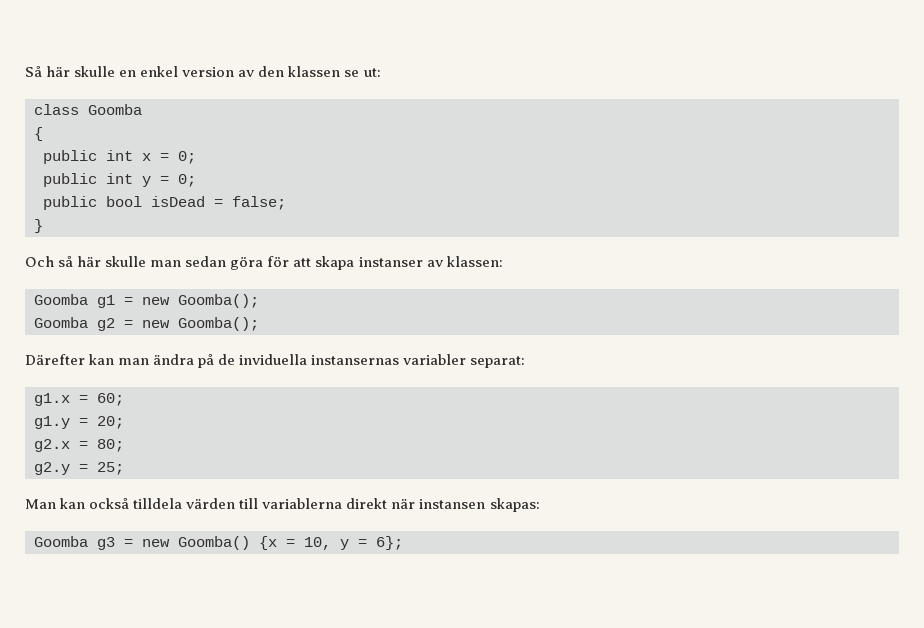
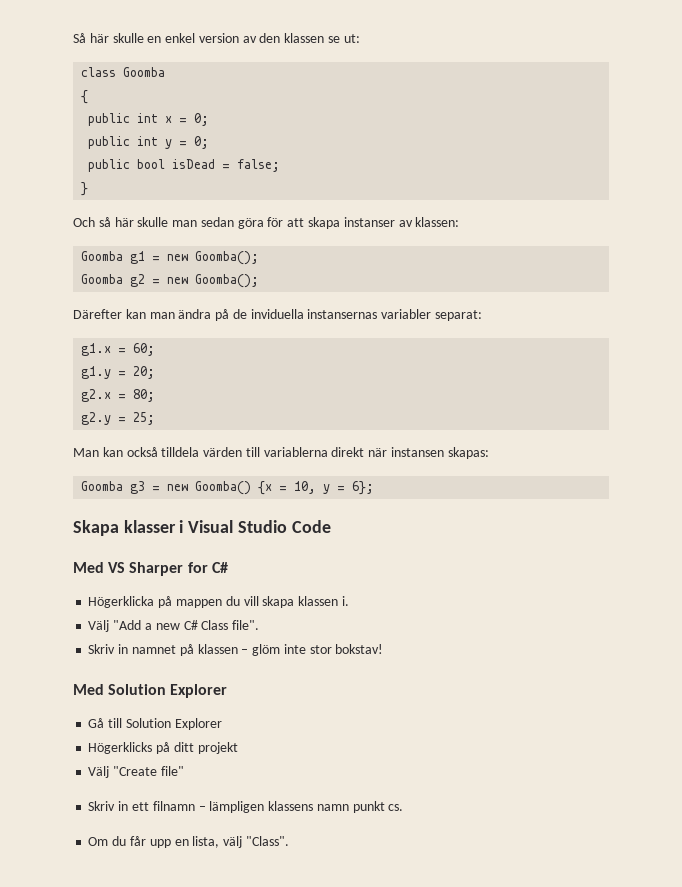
(403, 543) none -> [73,520,331,536] [73,562,228,576] [88,596,349,608] [88,620,260,632] [88,644,384,656] [73,684,228,698] [88,718,222,730] [88,742,238,754] [88,766,184,778] [88,801,404,813] [88,836,289,848] // Skapa klasser i Visual Studio Code // Med VS Sharper for C# // Högerklicka på mappen du vill skapa klassen i. // Välj "Add a new C# Class file". // Skriv in namnet på klassen – glöm inte stor bokstav! // Med Solution Explorer // Gå till Solution Explorer // Högerklicks på ditt projekt // Välj "Create file" // Skriv in ett filnamn – lämpligen klassens namn punkt cs. // Om du får upp en lista, välj "Class".

